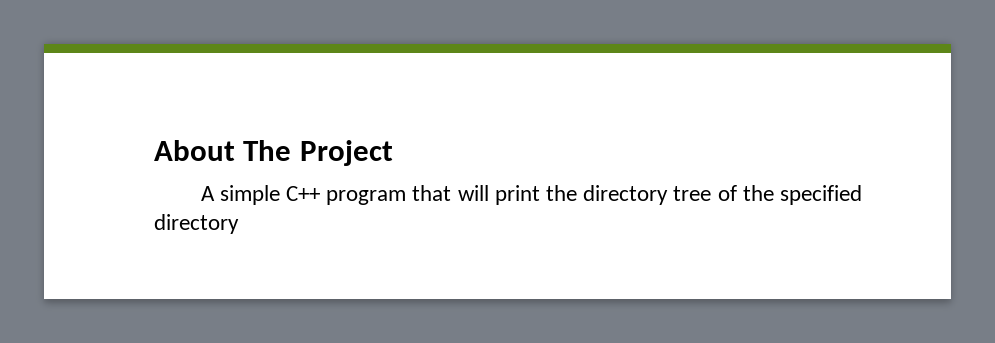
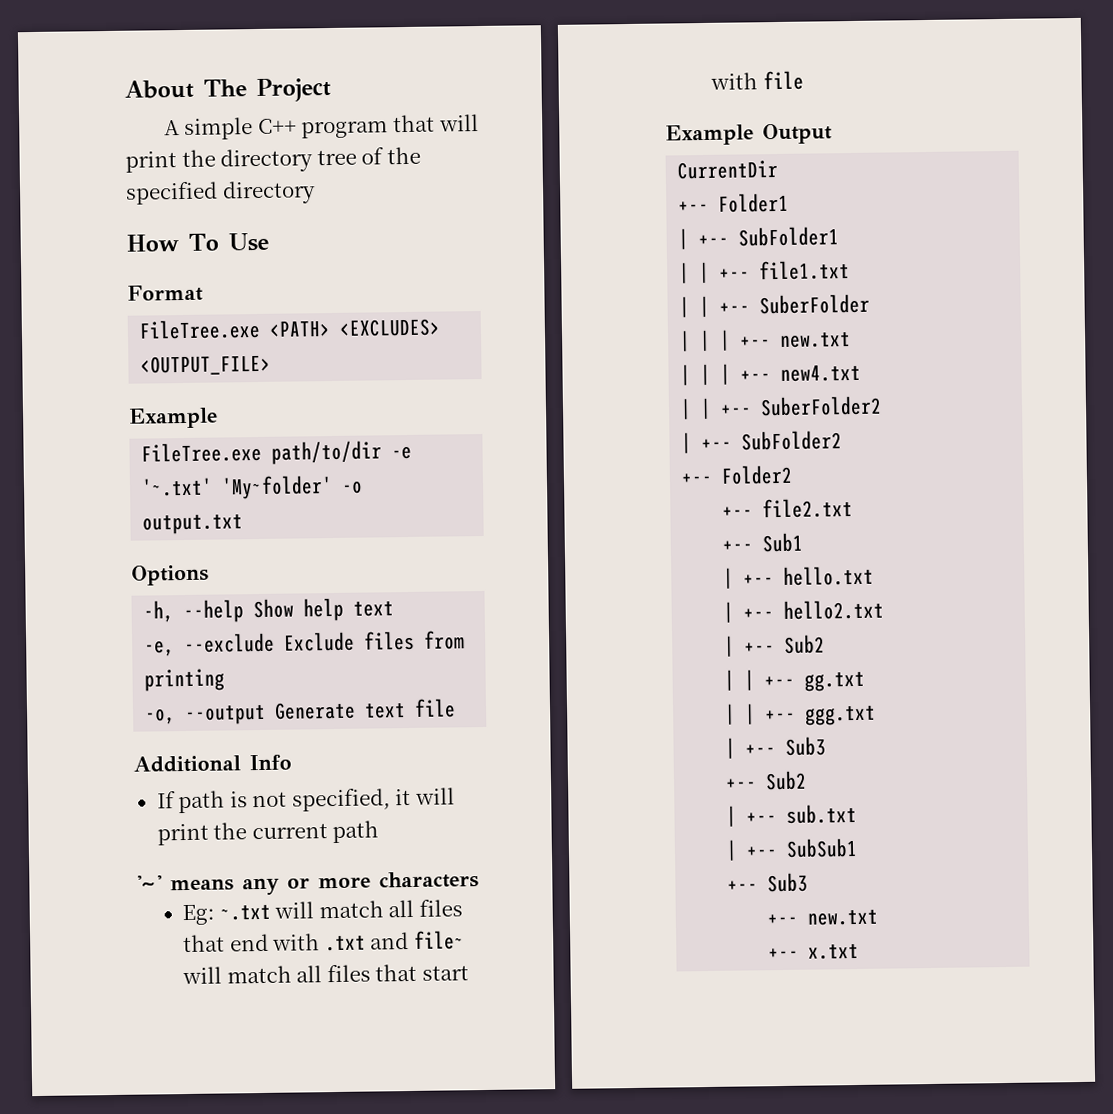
(239, 224) none -> [126,232,269,252] [127,284,203,302] [139,318,442,340] [140,354,272,376] [128,407,218,429] [141,440,413,465] [141,474,364,500] [142,514,244,535] [131,564,209,586] [143,597,395,624] [144,630,466,657] [144,668,226,692] [144,698,457,726] [133,754,292,773] [156,787,455,814] [156,820,380,846] [135,871,479,896] [182,899,463,926] [183,930,465,953] [182,963,469,985] [710,70,804,91] [665,123,832,146] [677,159,779,180] [678,192,790,213] [678,226,840,250] [679,260,851,284] [679,293,871,318] [679,329,852,352] [680,363,862,386] [680,395,883,420] [681,430,843,454] [681,464,794,485] [722,498,854,519] [722,532,804,553] [723,565,875,589] [723,599,885,623] [724,634,826,657] [724,669,866,692] [724,703,877,726] [725,736,827,759] [725,770,808,791] [726,803,858,827] [726,837,859,861] [727,872,809,893] [767,909,879,926] [768,943,860,960] // How To Use // Format // FileTree.exe <PATH> <EXCLUDES> <OUTPUT_FILE> // Example // FileTree.exe path/to/dir -e '~.txt' 'My~folder' -o output.txt // Options // -h, --help Show help text // -e, --exclude Exclude files from printing // -o, --output Generate text file // Additional Info // If path is not specified, it will print the current path // '~' means any or more characters // Eg: ~.txt will match all files that end with .txt and file~ will match all files that start with file // Example Output // CurrentDir // +-- Folder1 // | +-- SubFolder1 // | | +-- file1.txt // | | +-- SuberFolder // | | | +-- new.txt // | | | +-- new4.txt // | | +-- SuberFolder2 // | +-- SubFolder2 // +-- Folder2 // +-- file2.txt // +-- Sub1 // | +-- hello.txt // | +-- hello2.txt // | +-- Sub2 // | | +-- gg.txt // | | +-- ggg.txt // | +-- Sub3 // +-- Sub2 // | +-- sub.txt // | +-- SubSub1 // +-- Sub3 // +-- new.txt // +-- x.txt

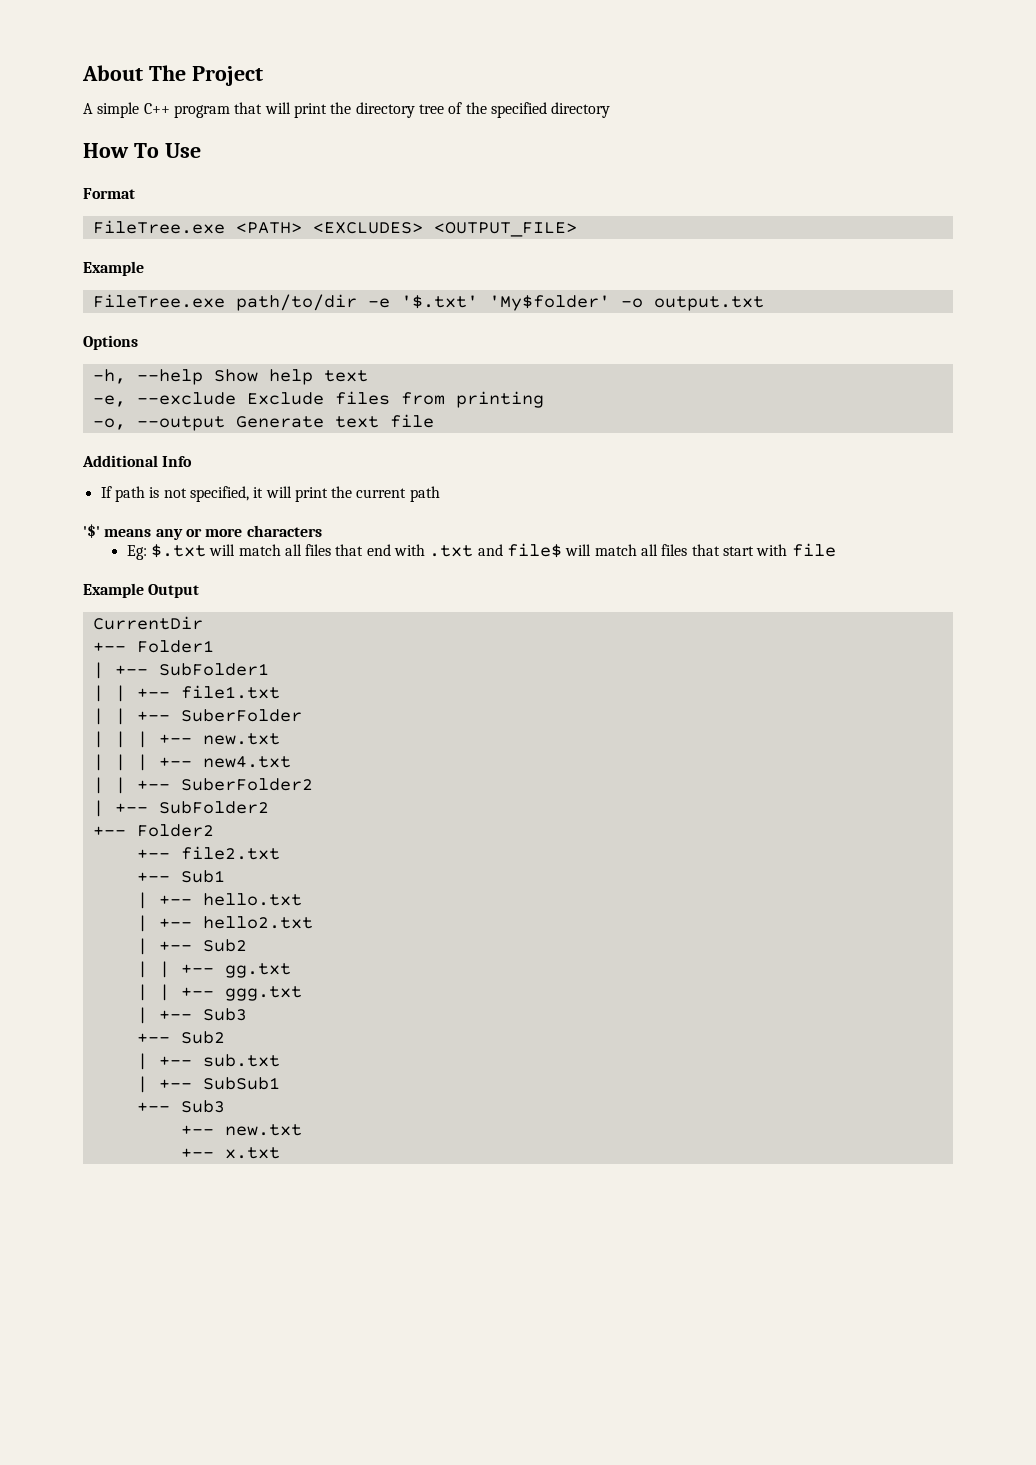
[141,474,334,500] '~.txt' 'My~folder' -> [400,295,610,311] '$.txt' 'My$folder'
[135,874,163,891] '~' -> [83,524,100,538] '$'
[219,904,271,921] ~.txt -> [150,544,206,558] $.txt
[413,930,465,950] file~ -> [507,543,563,558] file$

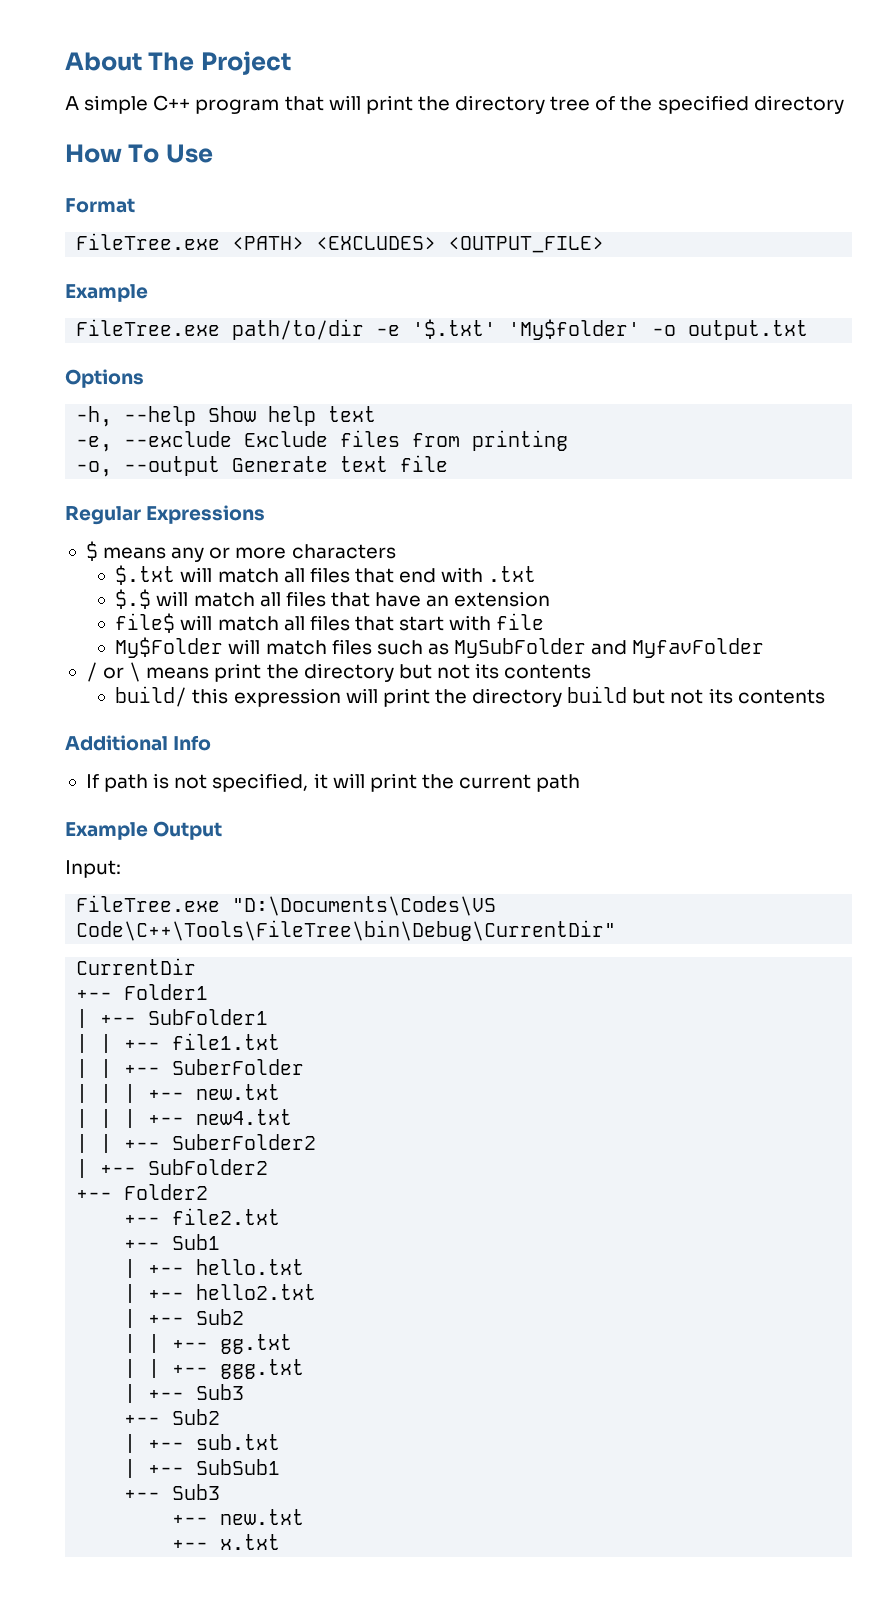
(434, 421) none -> [65,505,266,525] [85,541,396,562] [115,565,537,585] [115,589,551,609] [115,613,545,633] [115,637,765,658] [85,662,592,682] [115,686,825,707] // Regular Expressions // $ means any or more characters // $.txt will match all files that end with .txt // $.$ will match all files that have an extension // file$ will match all files that start with file // My$Folder will match files such as MySubFolder and MyfavFolder // / or \ means print the directory but not its contents // build/ this expression will print the directory build but not its contents
[83,524,322,540] [126,543,836,560] [83,583,200,598] '$' means any or more characters // Eg: $.txt will match all files that end with .txt and file$ will match all files that start with file // Example Output -> [65,821,223,840] [65,860,121,878] [76,895,497,916] [76,920,617,941] Example Output // Input: // FileTree.exe "D:\Documents\Codes\VS Code\C++\Tools\FileTree\bin\Debug\CurrentDir"

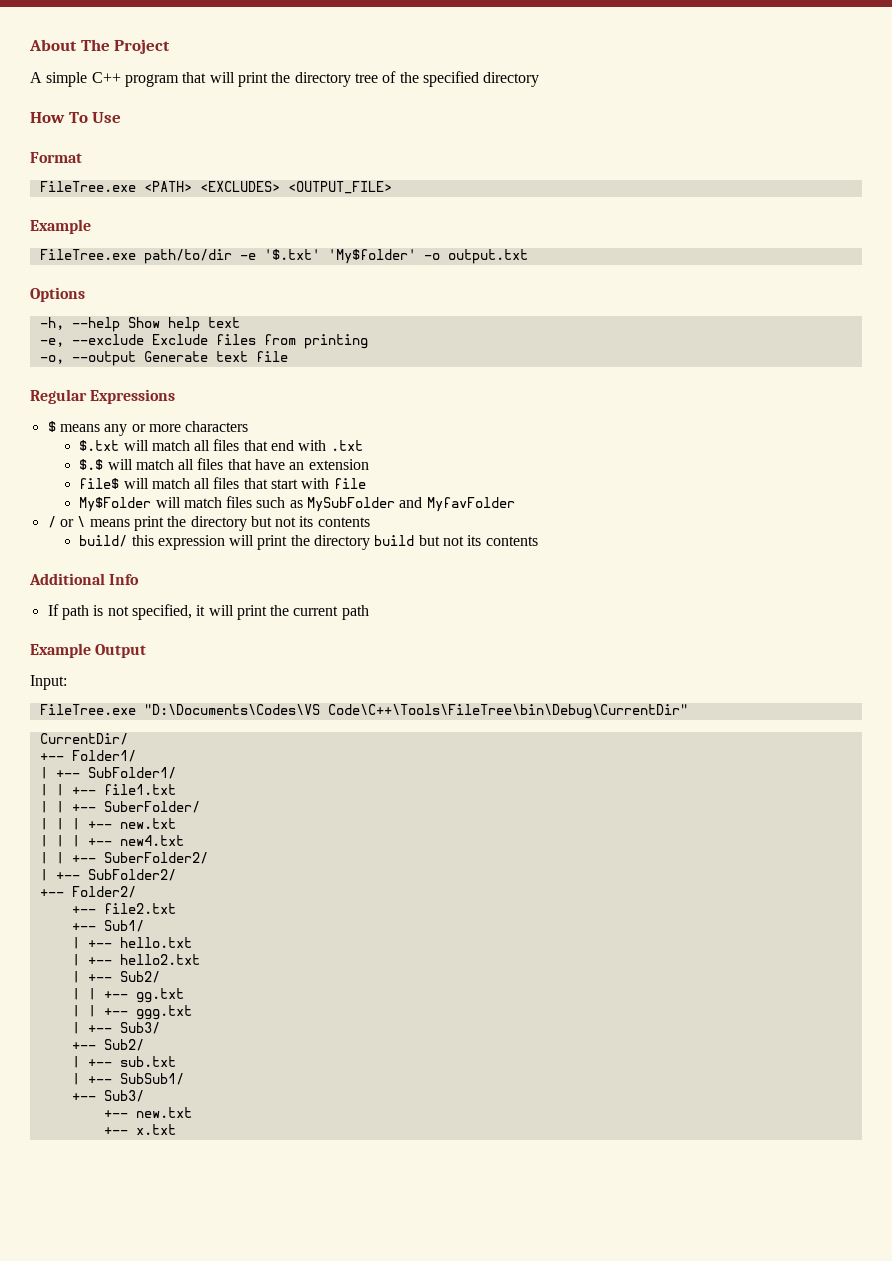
[76,958,197,975] [76,984,209,1000] [76,1009,269,1028] CurrentDir // +-- Folder1 // | +-- SubFolder1 -> [39,733,128,745] [39,750,136,762] [39,767,176,779] CurrentDir/ // +-- Folder1/ // | +-- SubFolder1/
[172,1059,305,1075] SuberFolder -> [103,801,200,813] SuberFolder/
[172,1134,317,1150] [76,1159,269,1178] [76,1184,209,1200] SuberFolder2 // | +-- SubFolder2 // +-- Folder2 -> [103,852,208,864] [39,869,176,881] [39,886,136,898] SuberFolder2/ // | +-- SubFolder2/ // +-- Folder2/
[172,1234,221,1250] Sub1 -> [103,920,144,932] Sub1/
[196,1309,245,1325] Sub2 -> [119,971,160,983] Sub2/
[196,1384,245,1400] [124,1409,221,1425] Sub3 // +-- Sub2 -> [119,1022,160,1034] [71,1039,144,1051] Sub3/ // +-- Sub2/
[196,1459,281,1475] [124,1484,221,1500] SubSub1 // +-- Sub3 -> [119,1073,184,1085] [71,1090,144,1102] SubSub1/ // +-- Sub3/

